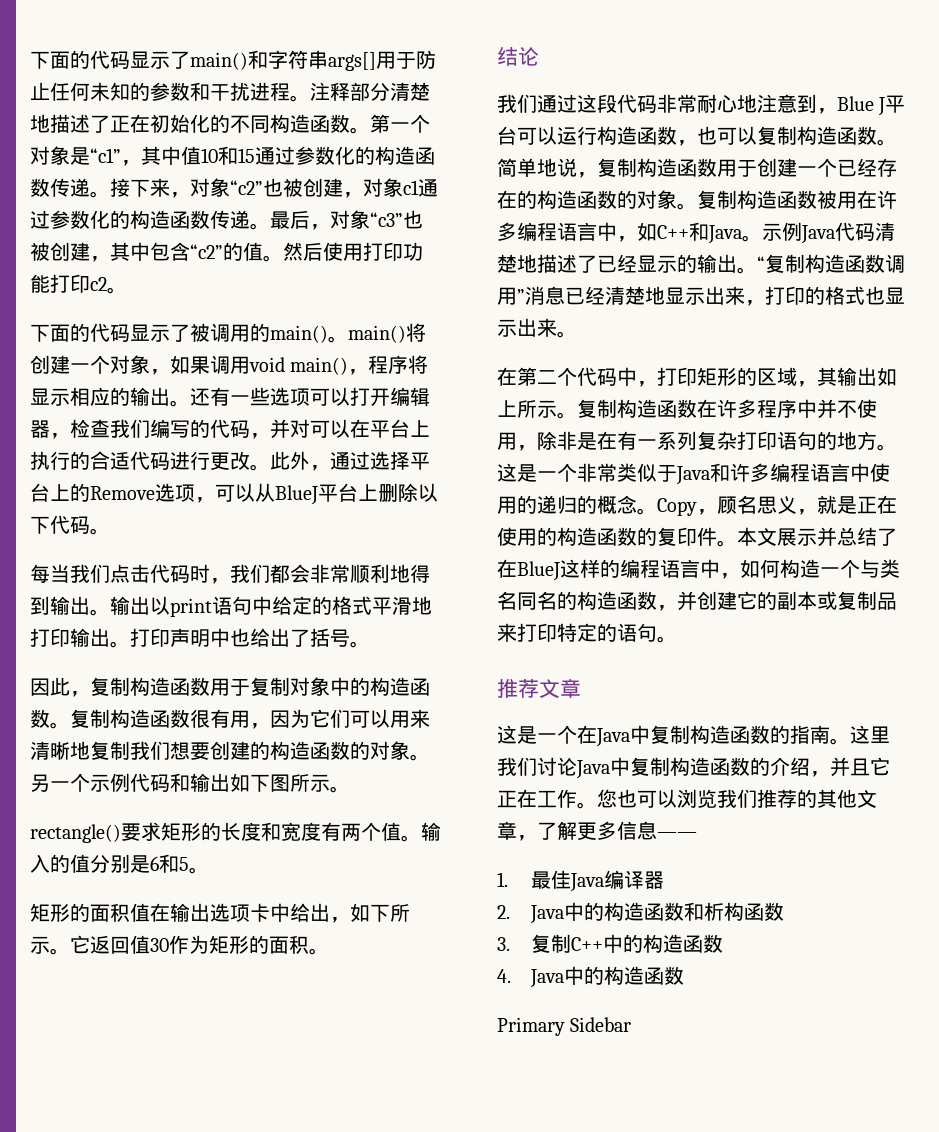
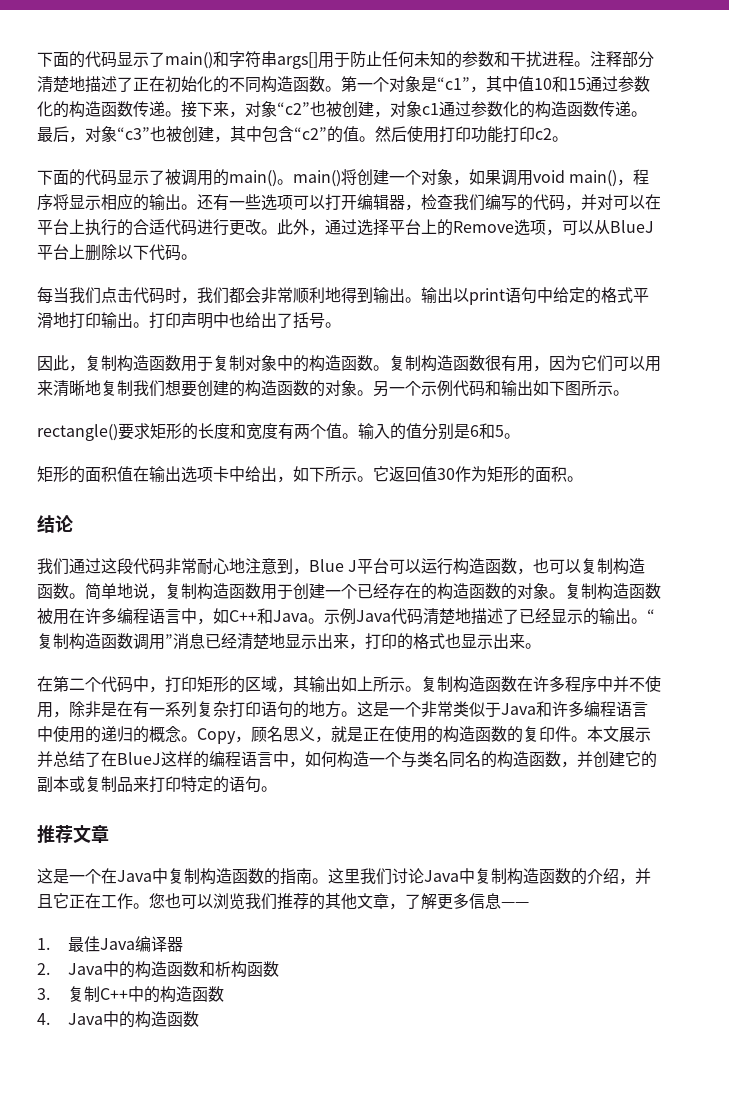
[497,1017,632,1036] // Primary Sidebar -> (199, 1019) none

